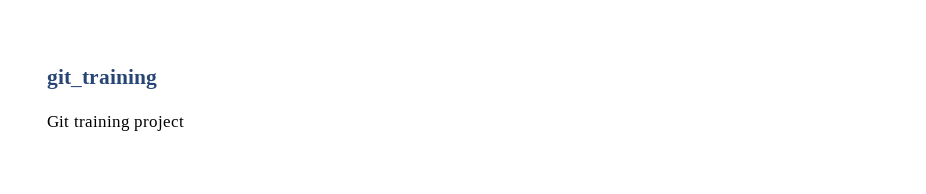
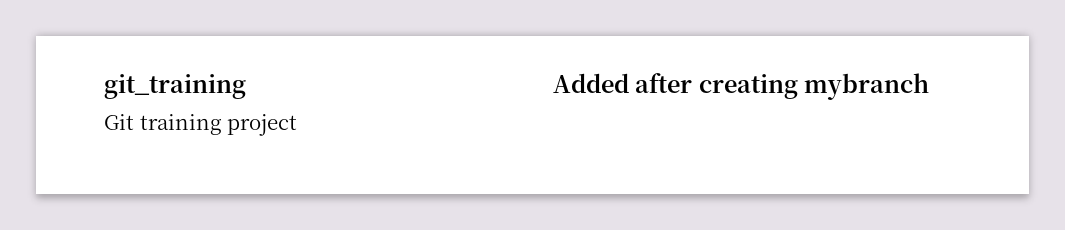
(185, 123) none -> [553,73,930,100] // Added after creating mybranch

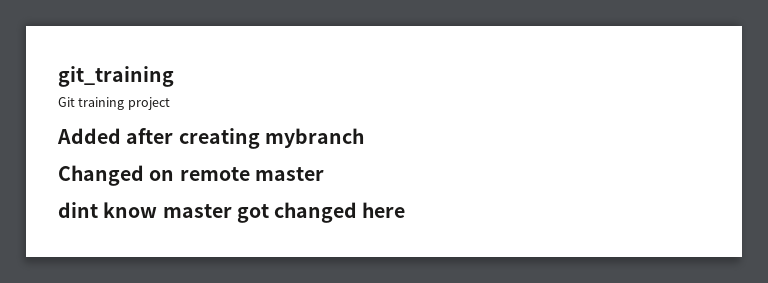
(930, 86) none -> [58,165,324,186] [58,202,406,223] // Changed on remote master // dint know master got changed here

